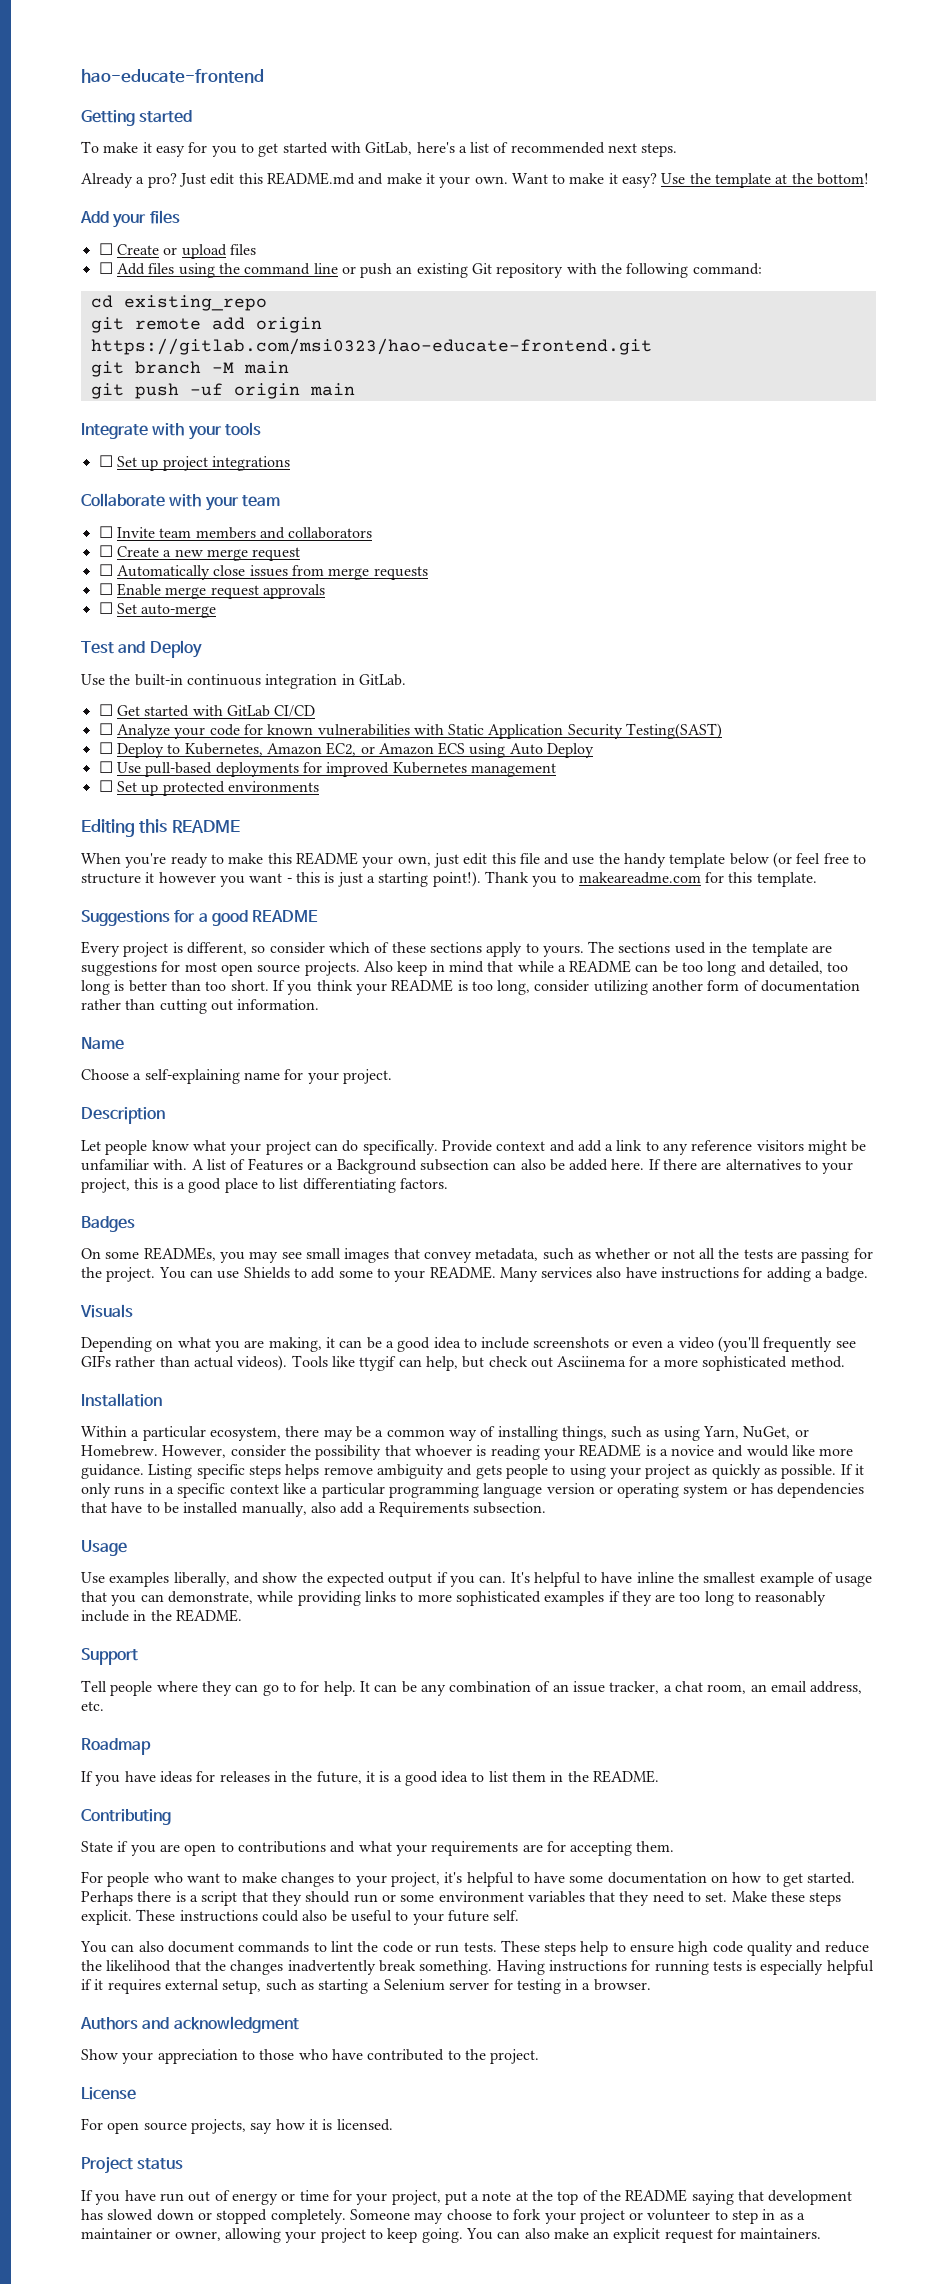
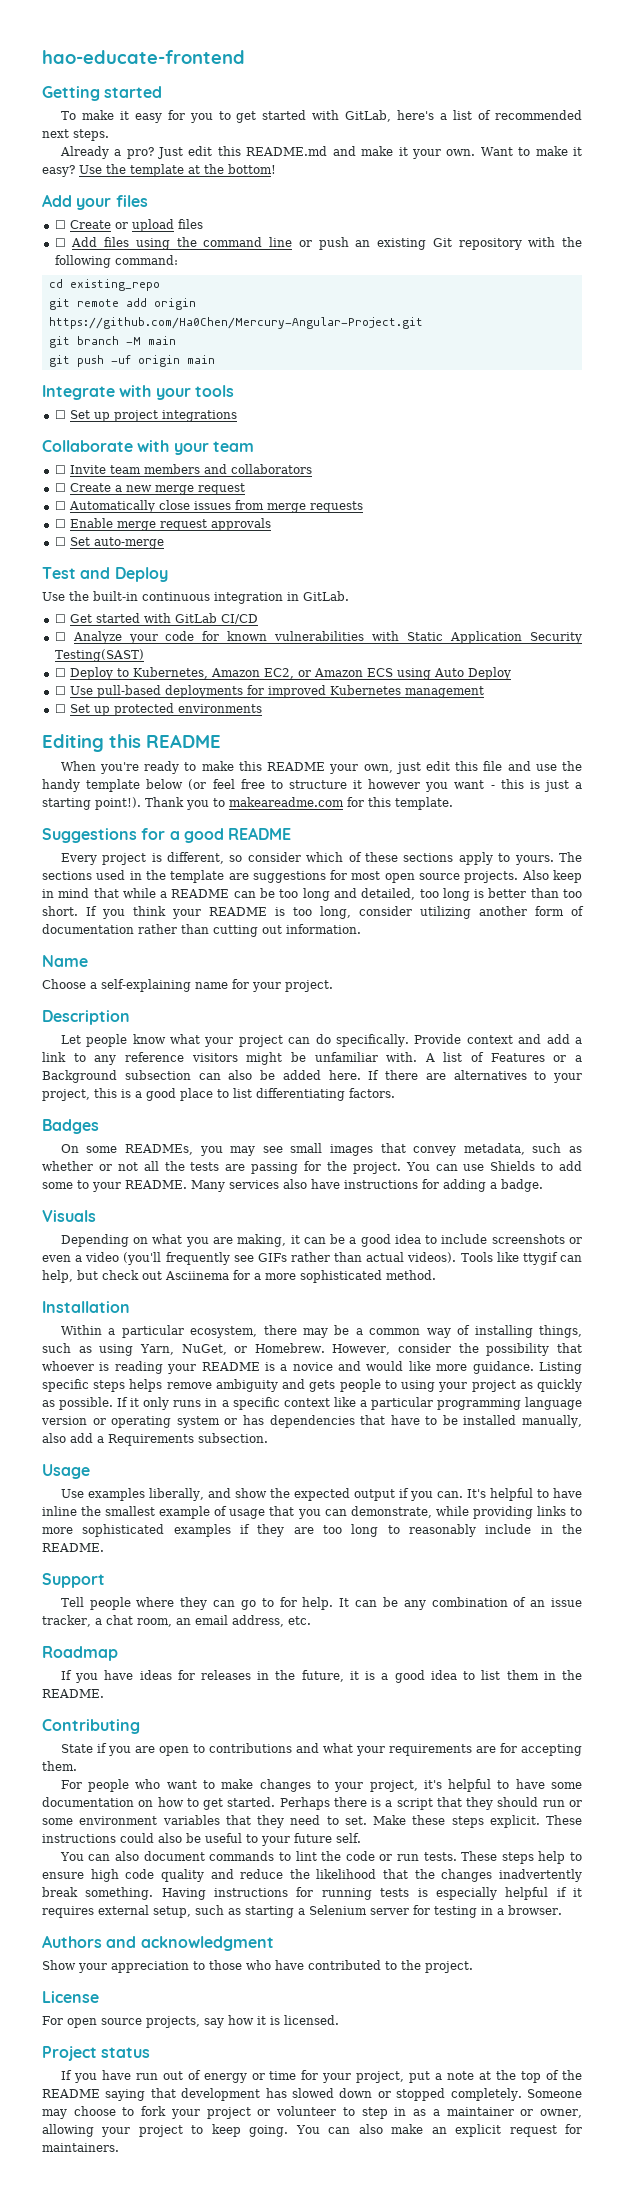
[90,338,652,355] https://gitlab.com/msi0323/hao-educate-frontend.git -> [48,317,423,329] https://github.com/Ha0Chen/Mercury-Angular-Project.git

